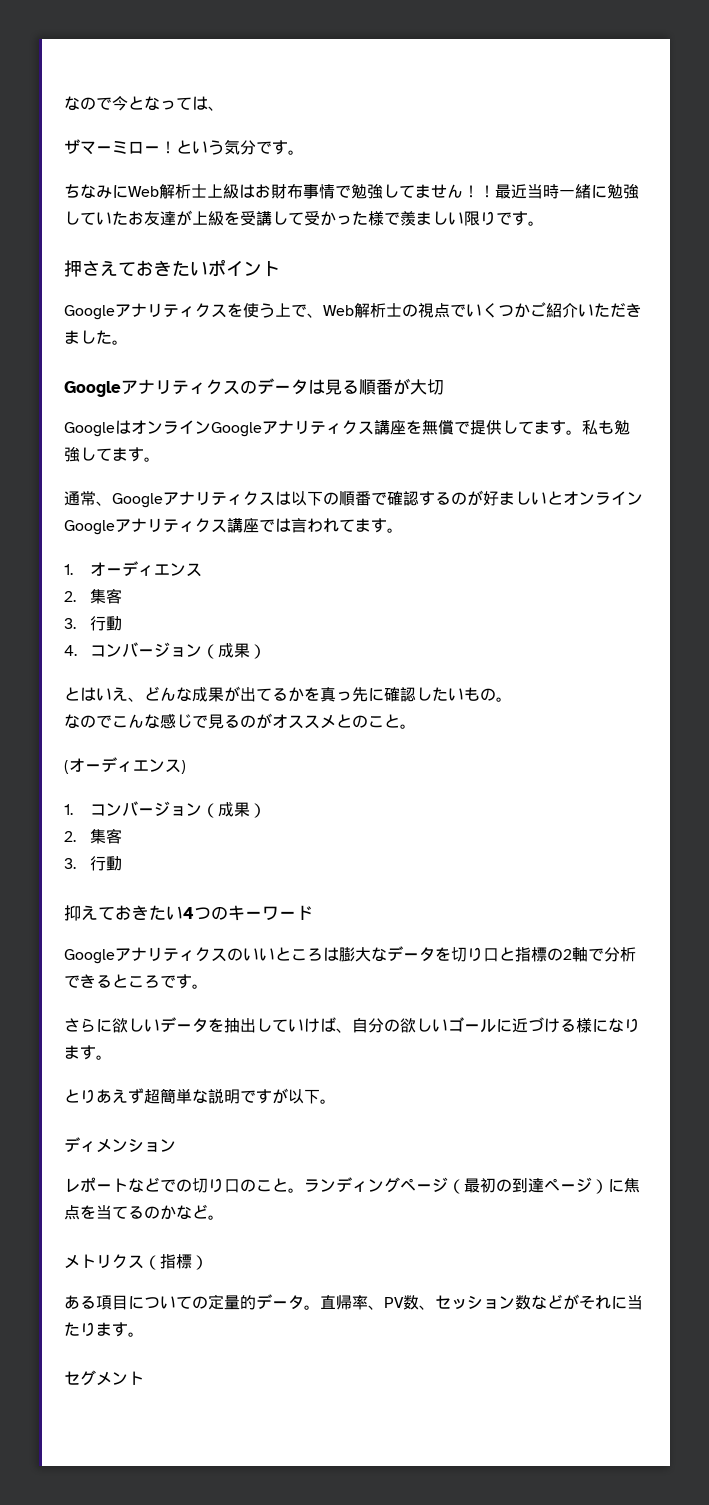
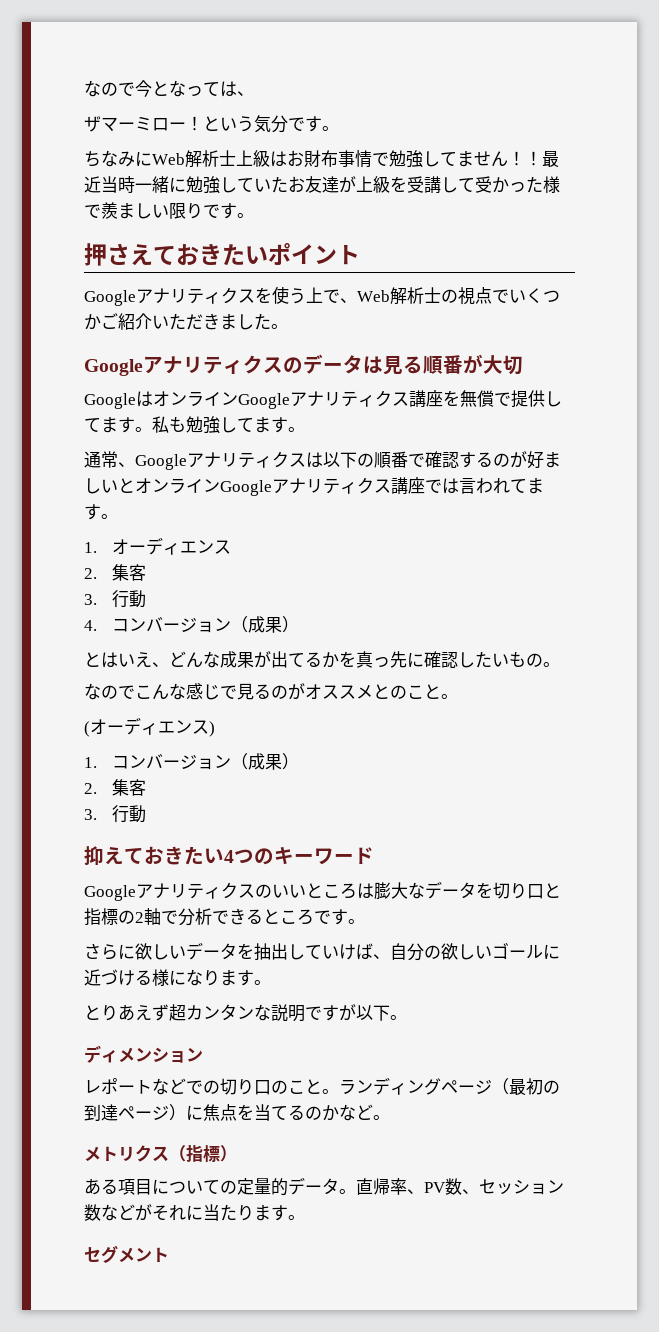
[160,1088,192,1104] 簡単 -> [186,1004,254,1021] カンタン

